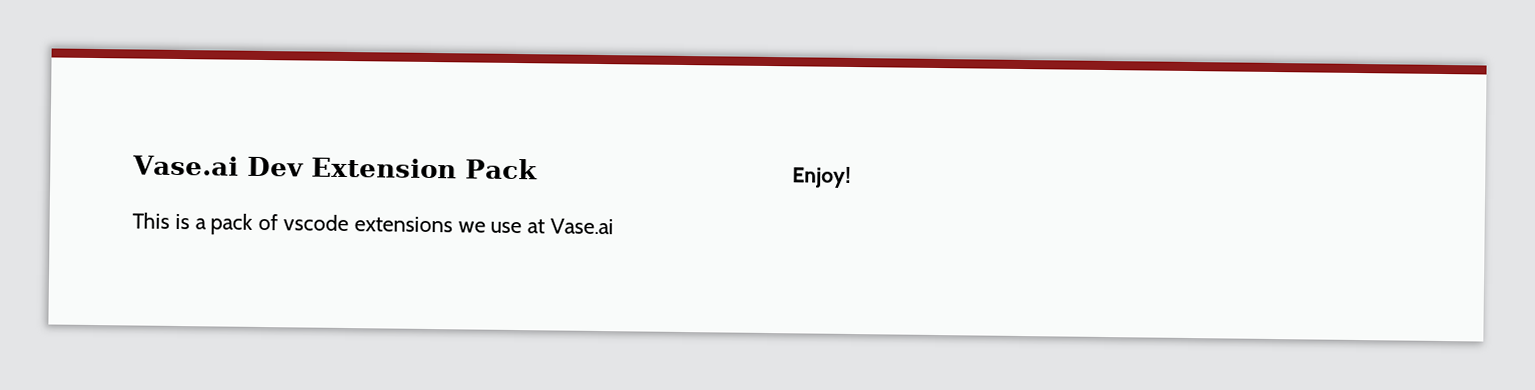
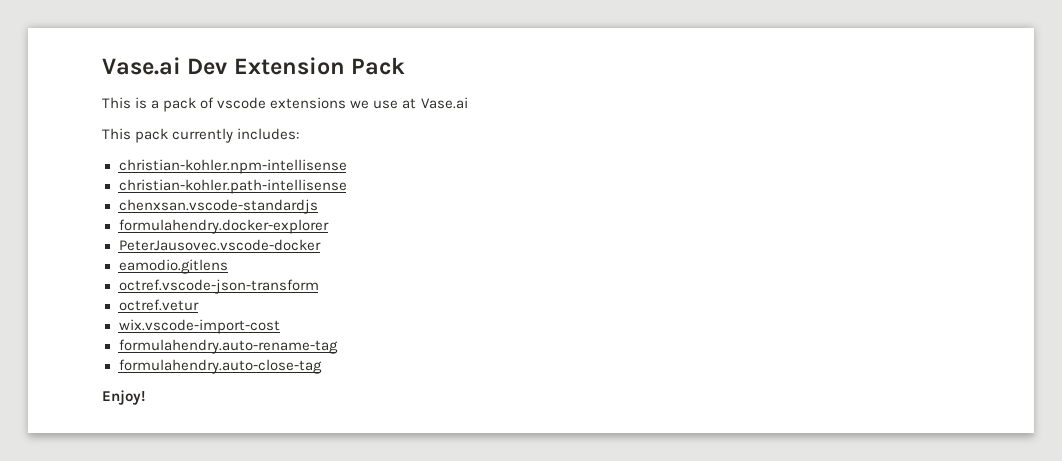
(615, 226) none -> [102,128,300,143] [118,159,347,174] [118,179,347,194] [118,199,318,214] [118,219,329,234] [118,239,321,251] [118,259,228,274] [118,279,319,294] [118,299,199,311] [118,319,280,334] [118,339,338,354] [118,359,322,374] // This pack currently includes: // christian-kohler.npm-intellisense // christian-kohler.path-intellisense // chenxsan.vscode-standardjs // formulahendry.docker-explorer // PeterJausovec.vscode-docker // eamodio.gitlens // octref.vscode-json-transform // octref.vetur // wix.vscode-import-cost // formulahendry.auto-rename-tag // formulahendry.auto-close-tag

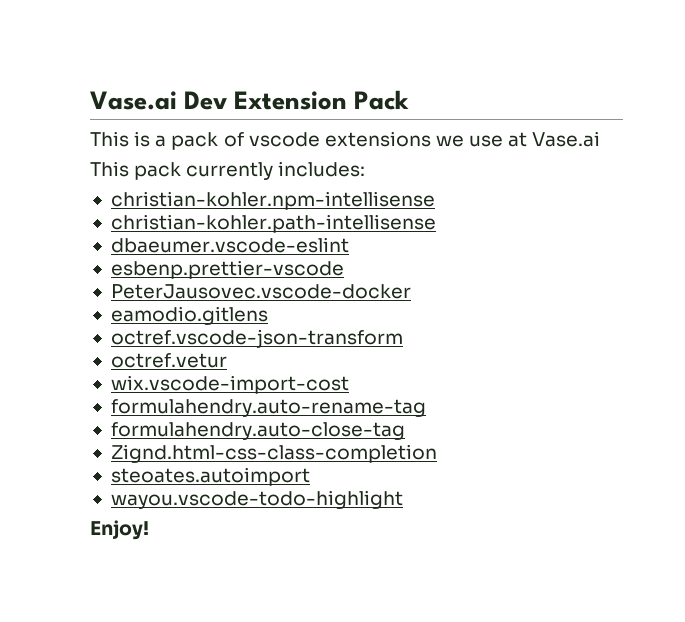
[118,199,318,214] [118,219,329,234] chenxsan.vscode-standardjs // formulahendry.docker-explorer -> [110,237,349,253] [110,260,344,279] dbaeumer.vscode-eslint // esbenp.prettier-vscode
(322, 366) none -> [110,444,437,463] [110,467,310,486] [110,490,403,509] // Zignd.html-css-class-completion // steoates.autoimport // wayou.vscode-todo-highlight

